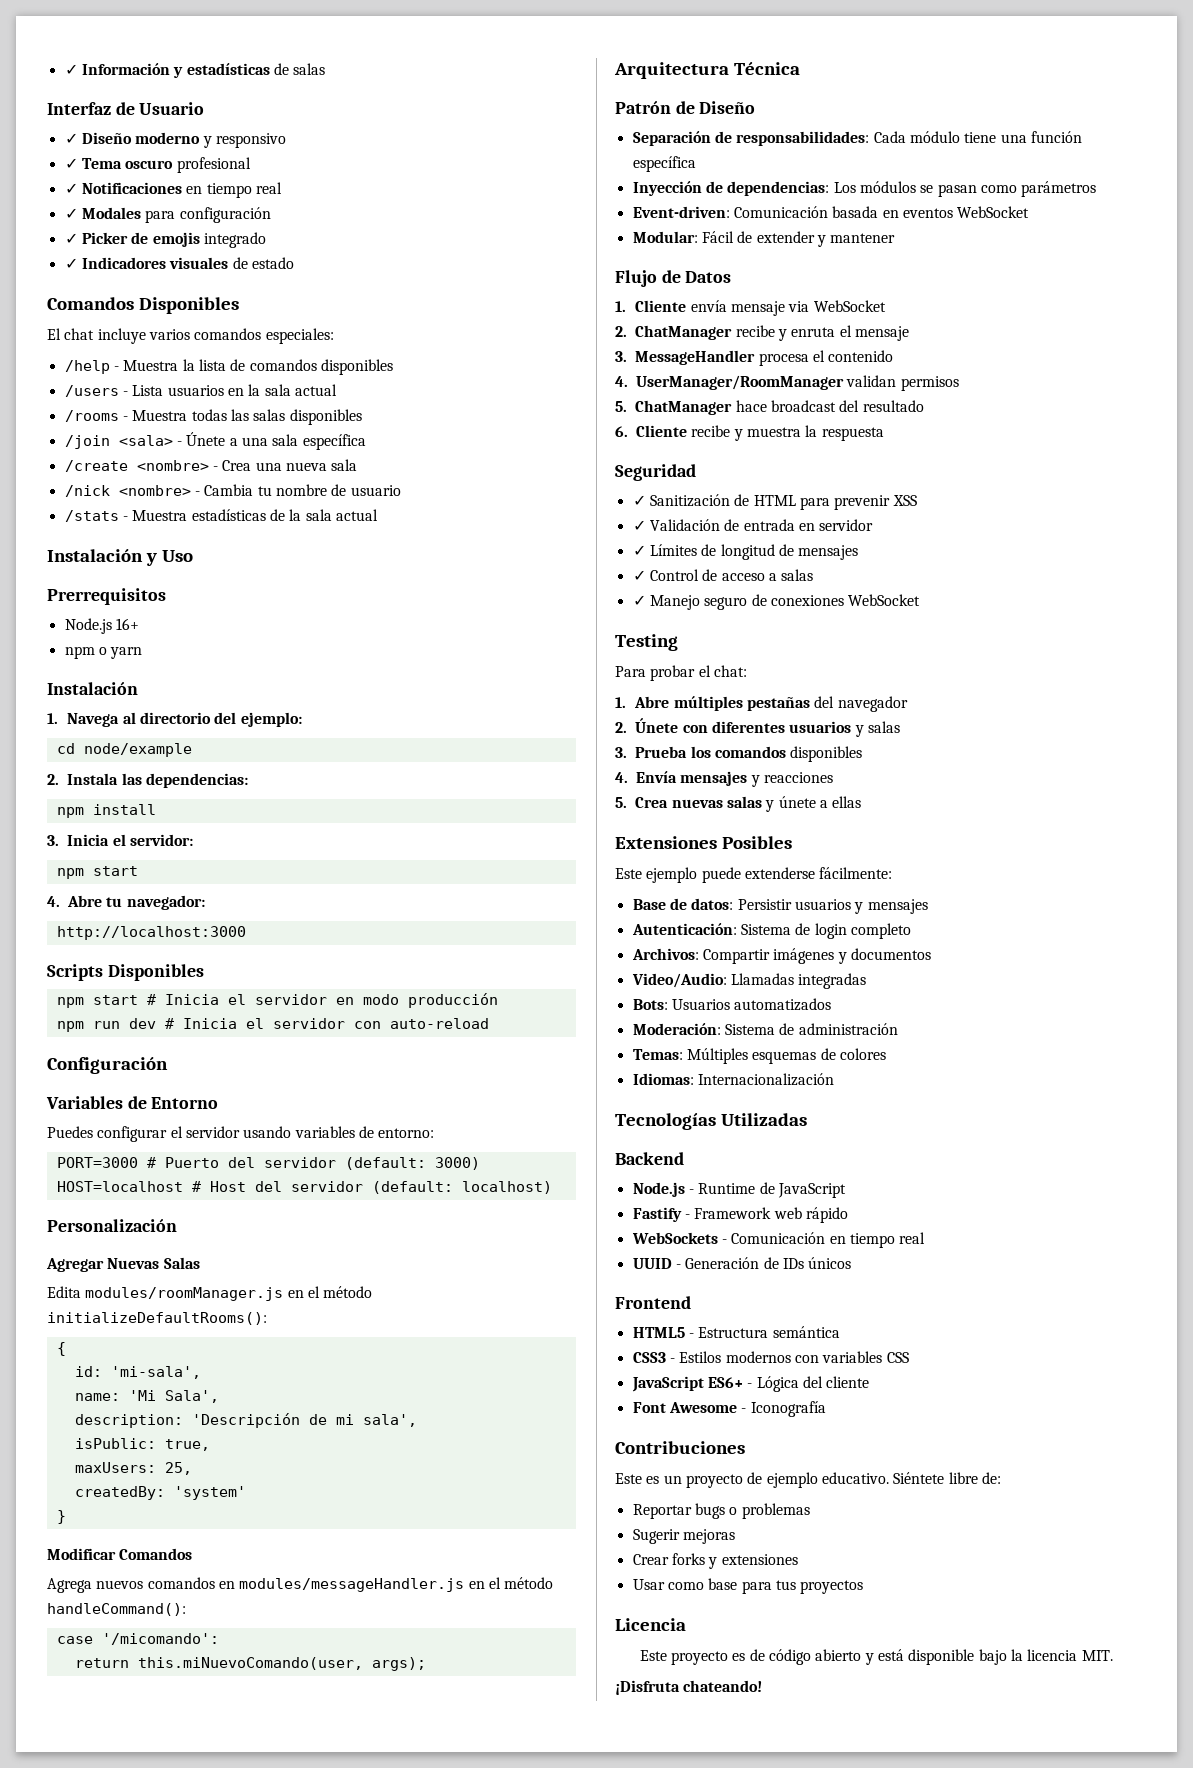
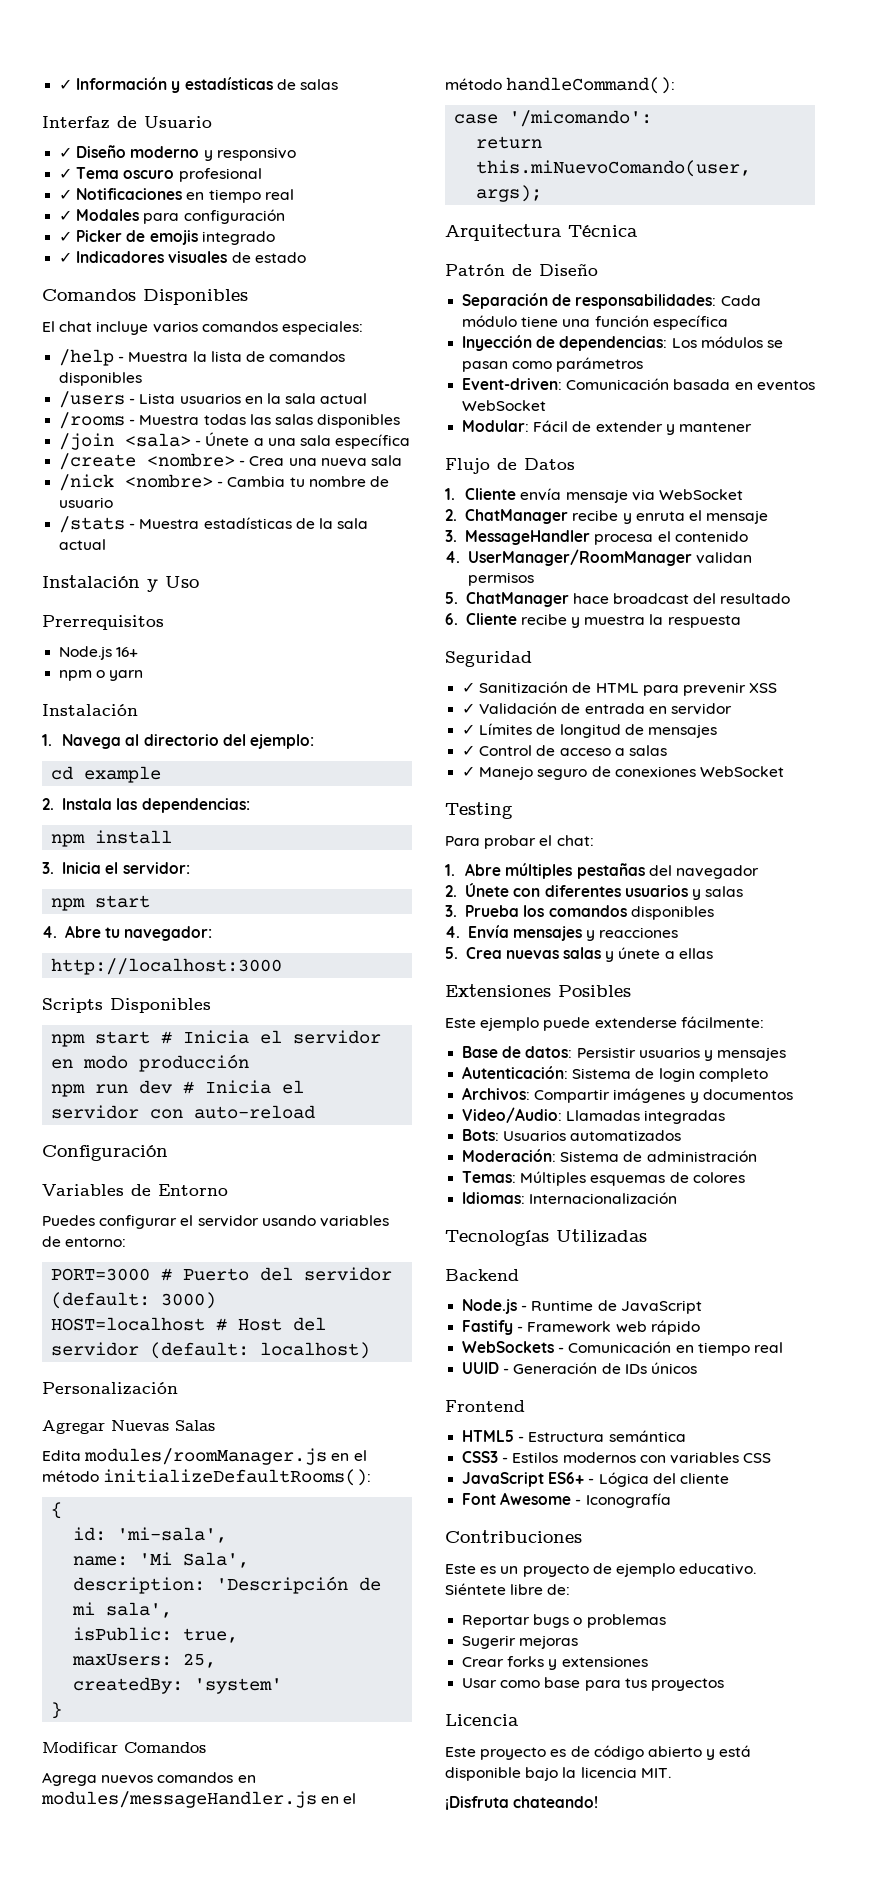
[83,743,192,757] node/example -> [84,766,162,783] example

